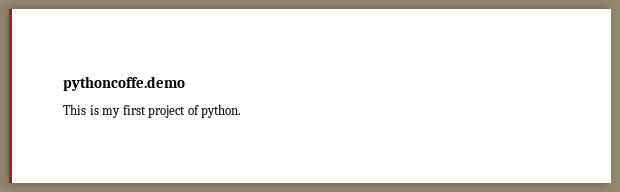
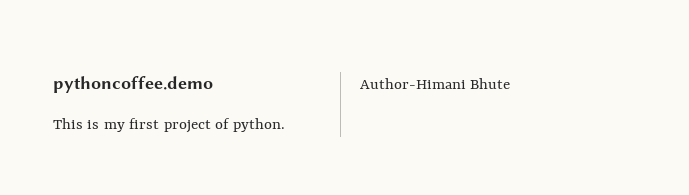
[63,76,185,91] pythoncoffe.demo -> [53,76,213,93] pythoncoffee.demo
(242, 111) none -> [360,78,511,89] Author-Himani Bhute

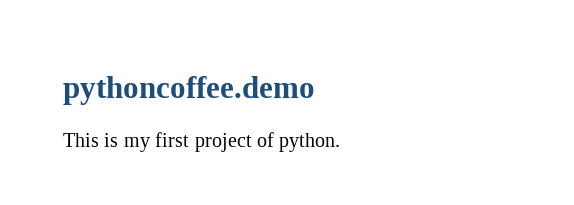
[360,78,511,89] Author-Himani Bhute -> (341, 142) none

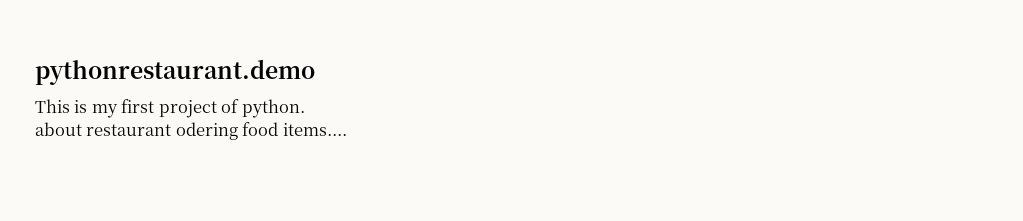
[63,76,315,105] pythoncoffee.demo -> [35,59,315,85] pythonrestaurant.demo
(341, 142) none -> [35,122,347,140] // about restaurant odering food items....

